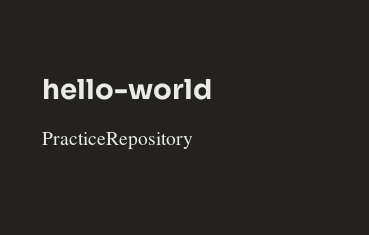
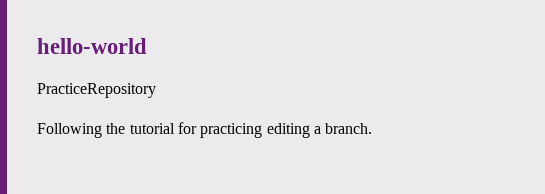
(193, 141) none -> [37,122,373,138] // Following the tutorial for practicing editing a branch.

